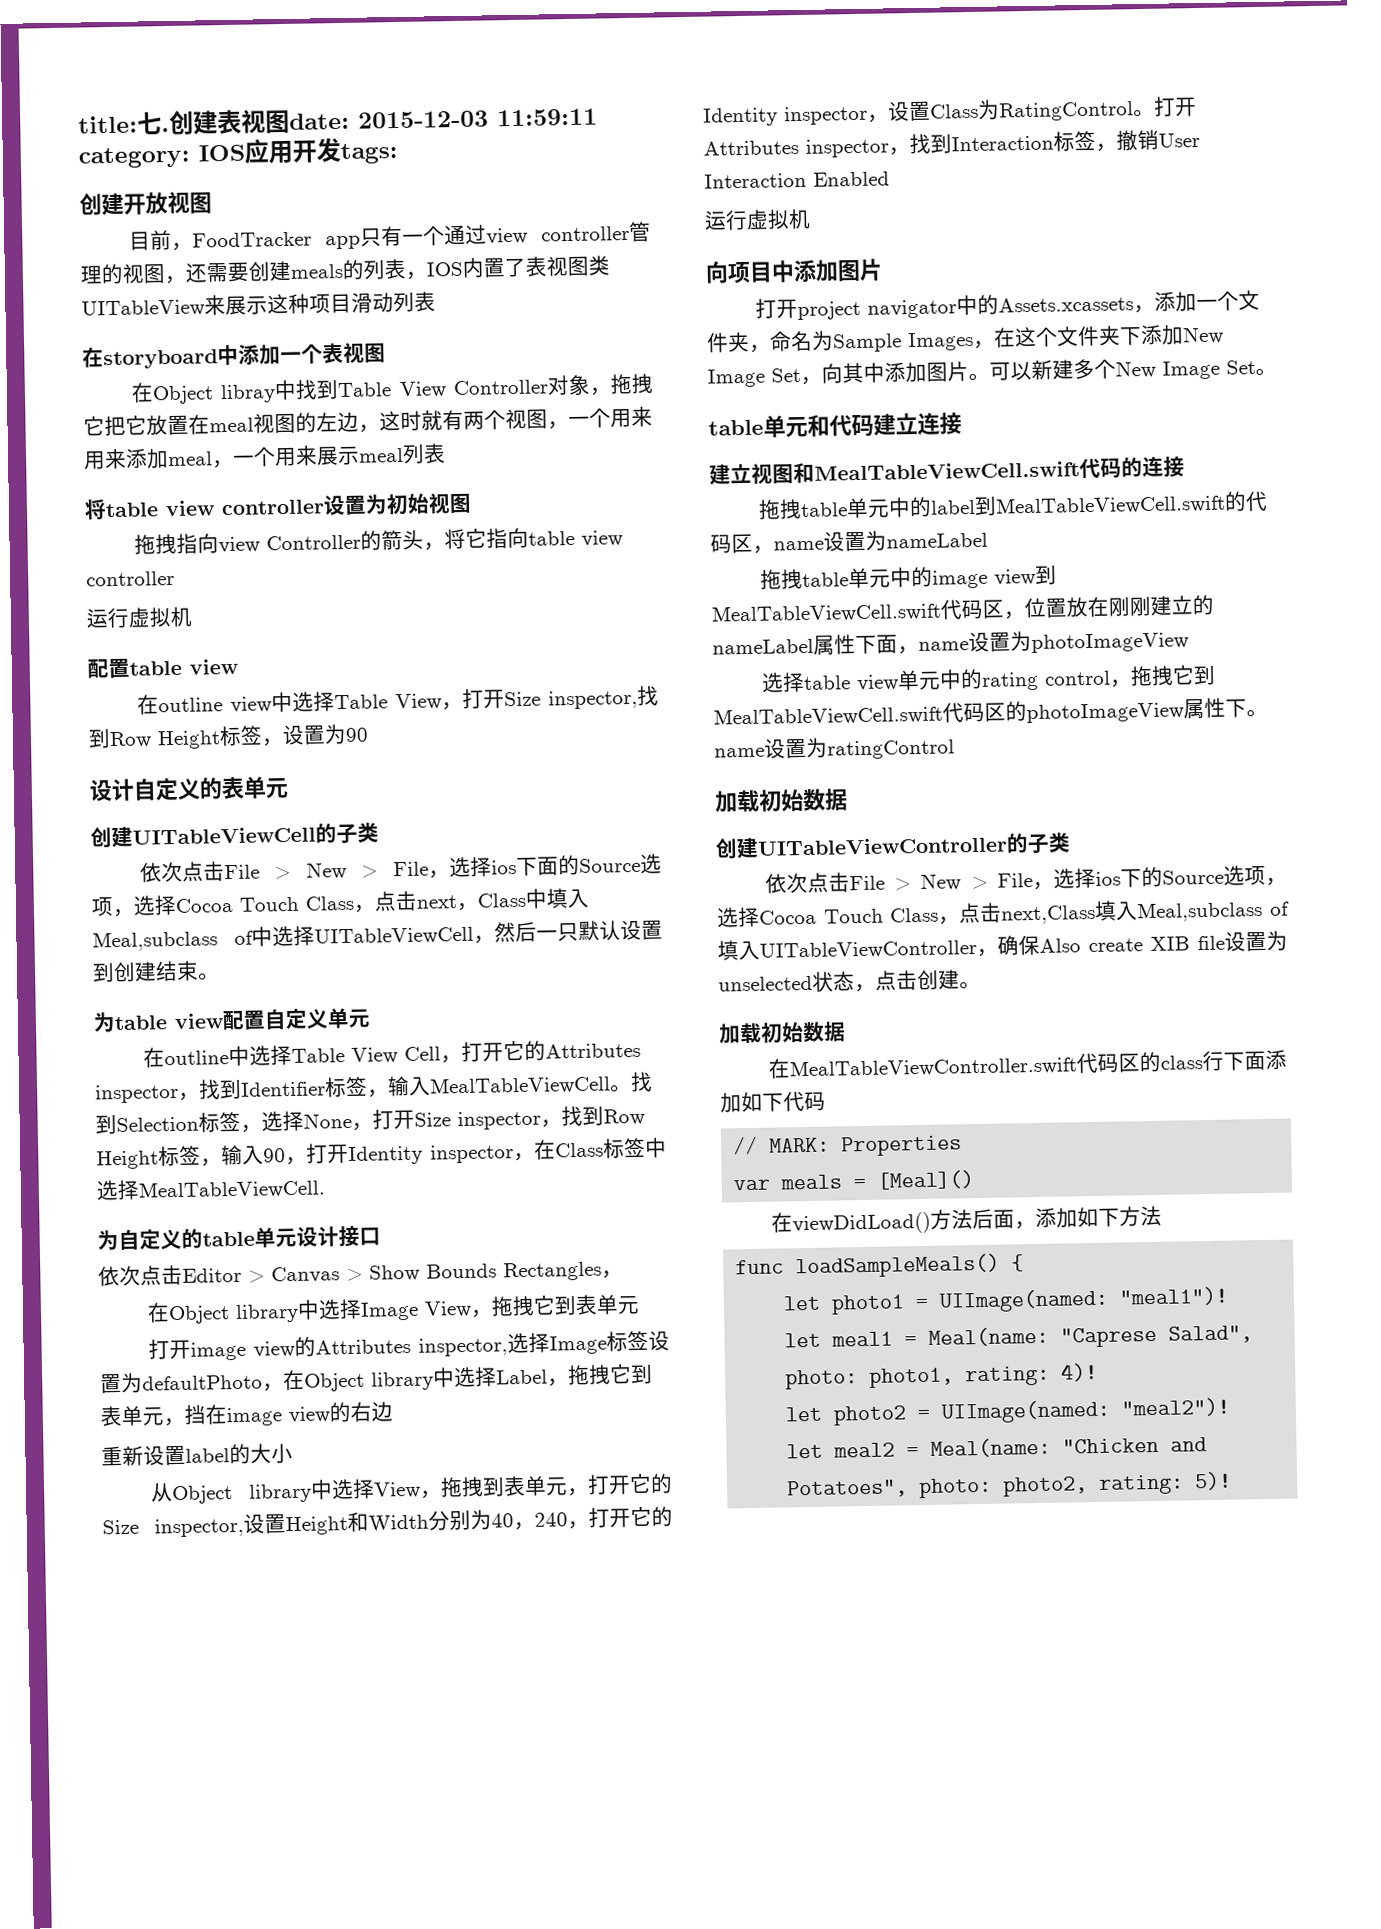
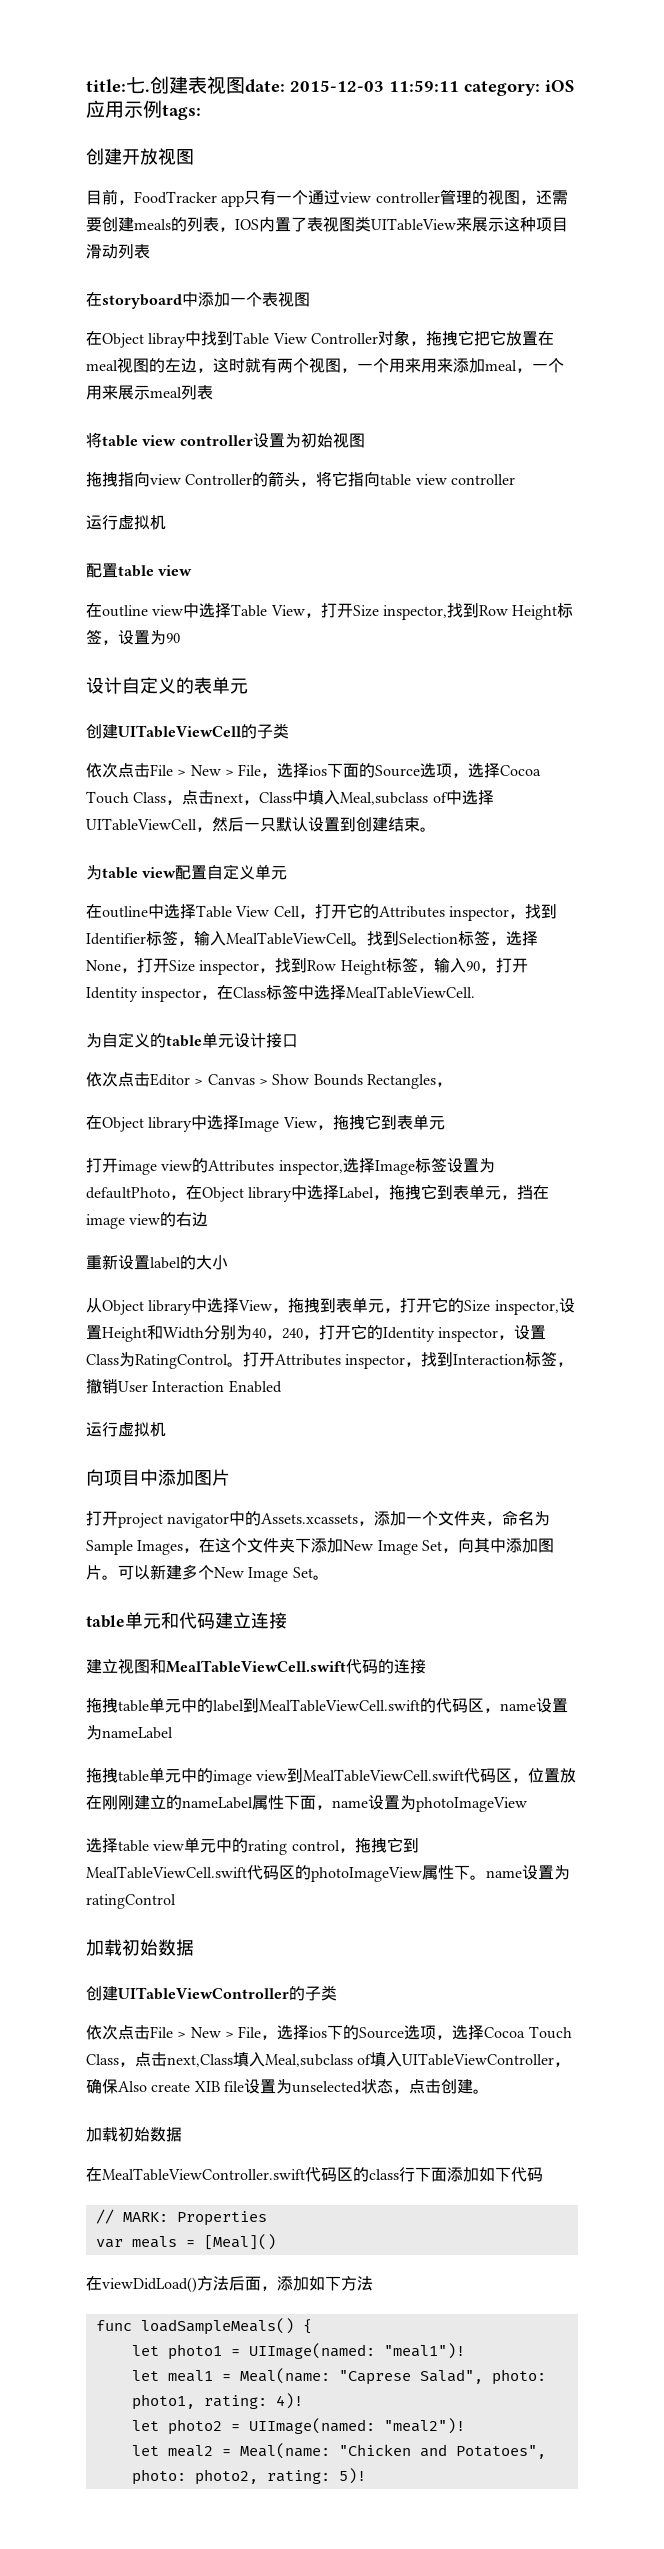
[198,137,341,164] IOS应用开发 -> [545,80,574,92] [86,100,162,118] iOS应用示例

